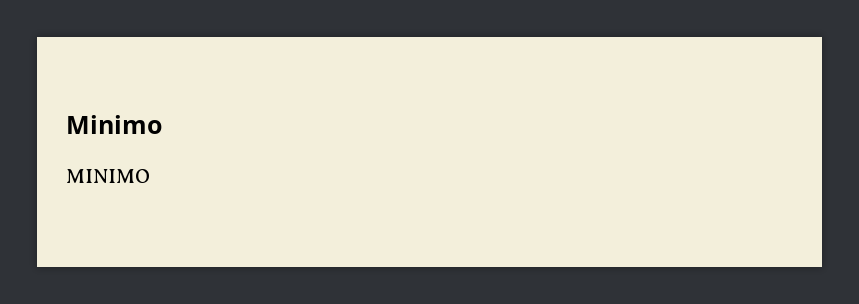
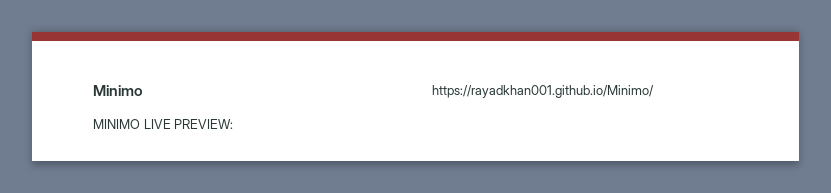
(150, 176) none -> [143,119,234,129] [432,85,654,98] LIVE PREVIEW: https://rayadkhan001.github.io/Minimo/

